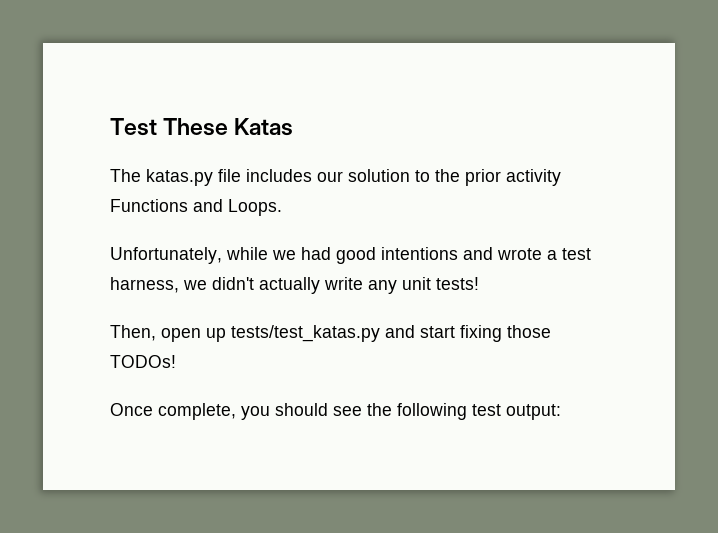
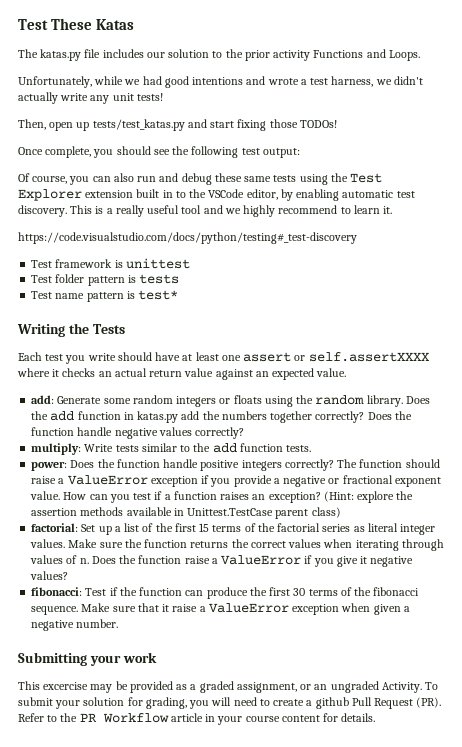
(561, 412) none -> [18,173,383,185] [18,189,415,201] [18,205,393,217] [18,232,357,244] [31,258,190,269] [31,274,180,286] [31,290,179,302] [17,323,125,337] [18,352,430,364] [17,368,347,380] [31,395,430,407] [31,411,412,423] [31,427,245,439] [31,443,312,455] [31,459,440,471] [31,475,441,487] [30,491,414,503] [31,507,341,519] [31,523,436,535] [30,539,444,551] [30,555,414,567] [30,571,69,580] [31,587,420,599] [31,603,410,615] [31,619,119,631] [18,652,157,666] [18,681,439,693] [18,697,442,709] [18,713,376,725] // Of course, you can also run and debug these same tests using the Test Explorer extension built in to the VSCode editor, by enabling automatic test discovery. This is a really useful tool and we highly recommend to learn it. // https://code.visualstudio.com/docs/python/testing#_test-discovery // Test framework is unittest // Test folder pattern is tests // Test name pattern is test* // Writing the Tests // Each test you write should have at least one assert or self.assertXXXX where it checks an actual return value against an expected value. // add: Generate some random integers or floats using the random library. Does the add function in katas.py add the numbers together correctly? Does the function handle negative values correctly? // multiply: Write tests similar to the add function tests. // power: Does the function handle positive integers correctly? The function should raise a ValueError exception if you provide a negative or fractional exponent value. How can you test if a function raises an exception? (Hint: explore the assertion methods available in Unittest.TestCase parent class) // factorial: Set up a list of the first 15 terms of the factorial series as literal integer values. Make sure the function returns the correct values when iterating through values of n. Does the function raise a ValueError if you give it negative values? // fibonacci: Test if the function can produce the first 30 terms of the fibonacci sequence. Make sure that it raise a ValueError exception when given a negative number. // Submitting your work // This excercise may be provided as a graded assignment, or an ungraded Activity. To submit your solution for grading, you will need to create a github Pull Request (PR). Refer to the PR Workflow article in your course content for details.

